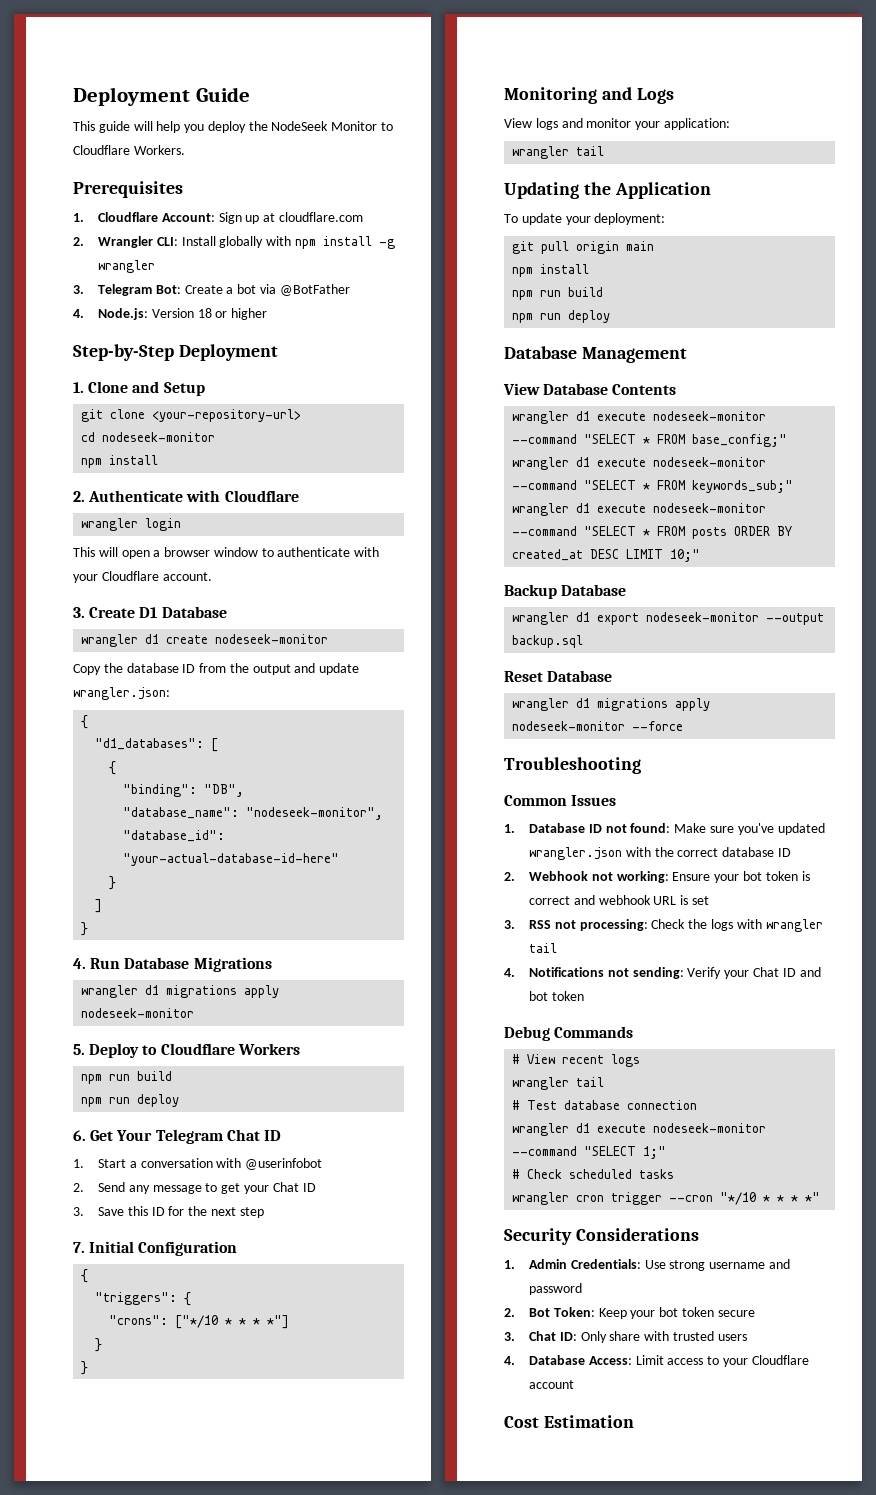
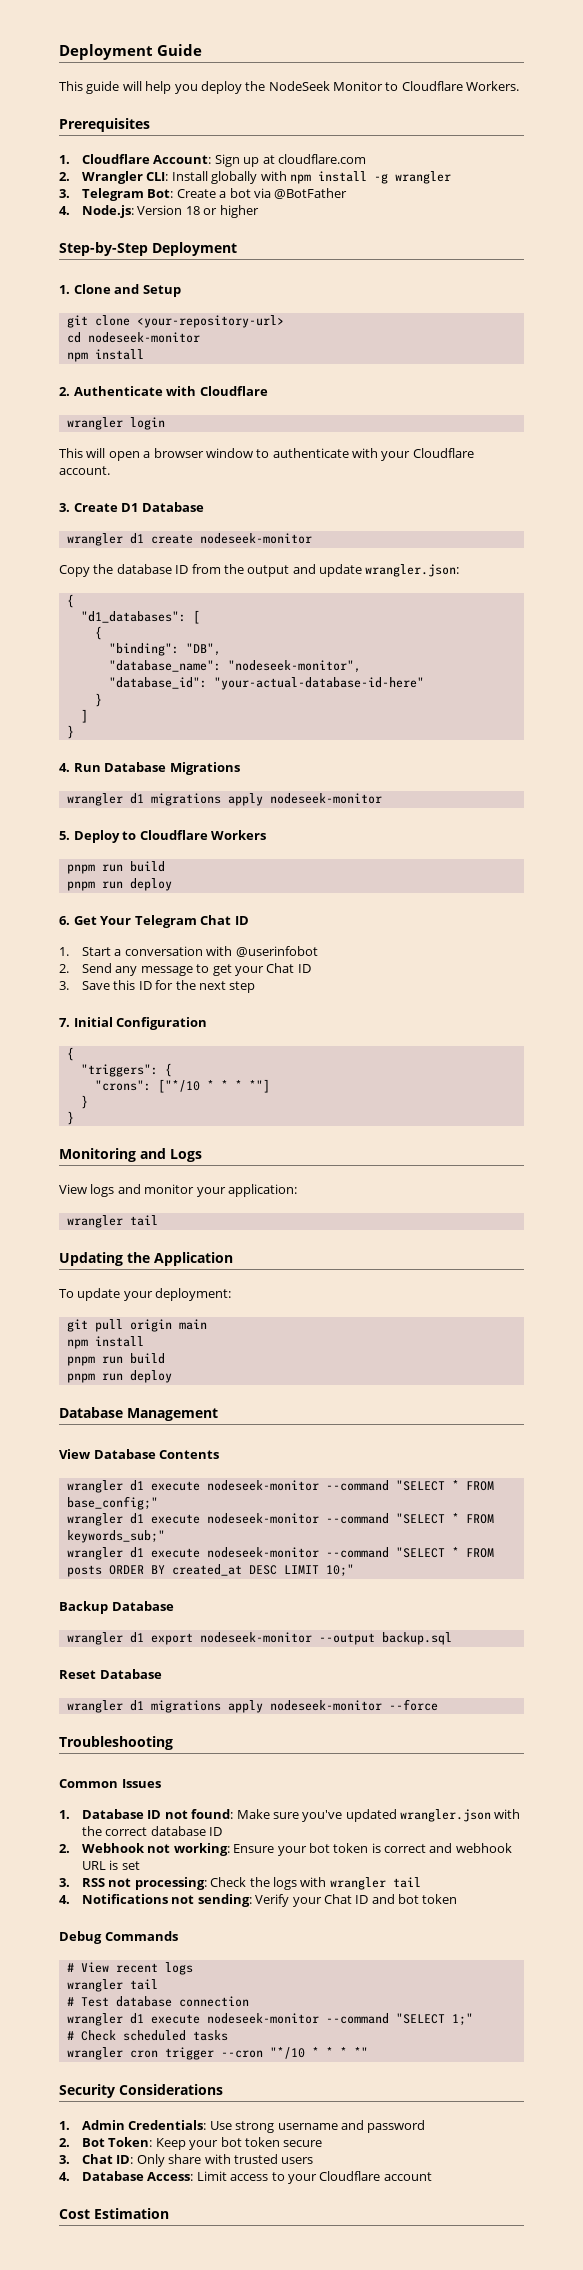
[81,1071,173,1084] [81,1097,103,1107] npm run build // npm -> [66,861,165,874] [66,881,95,891] pnpm run build // pnpm
[512,287,604,300] [512,313,534,323] npm run build // npm -> [66,1353,165,1366] [66,1373,95,1383] pnpm run build // pnpm

